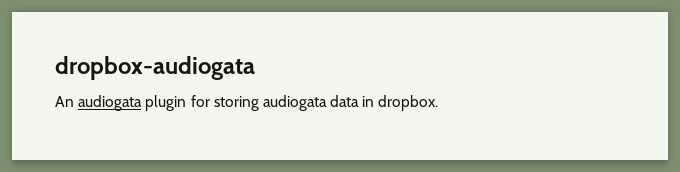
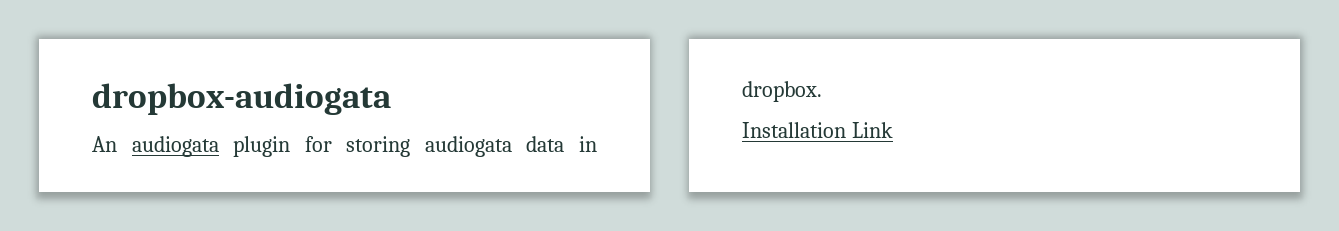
(439, 103) none -> [742,122,893,138] // Installation Link

